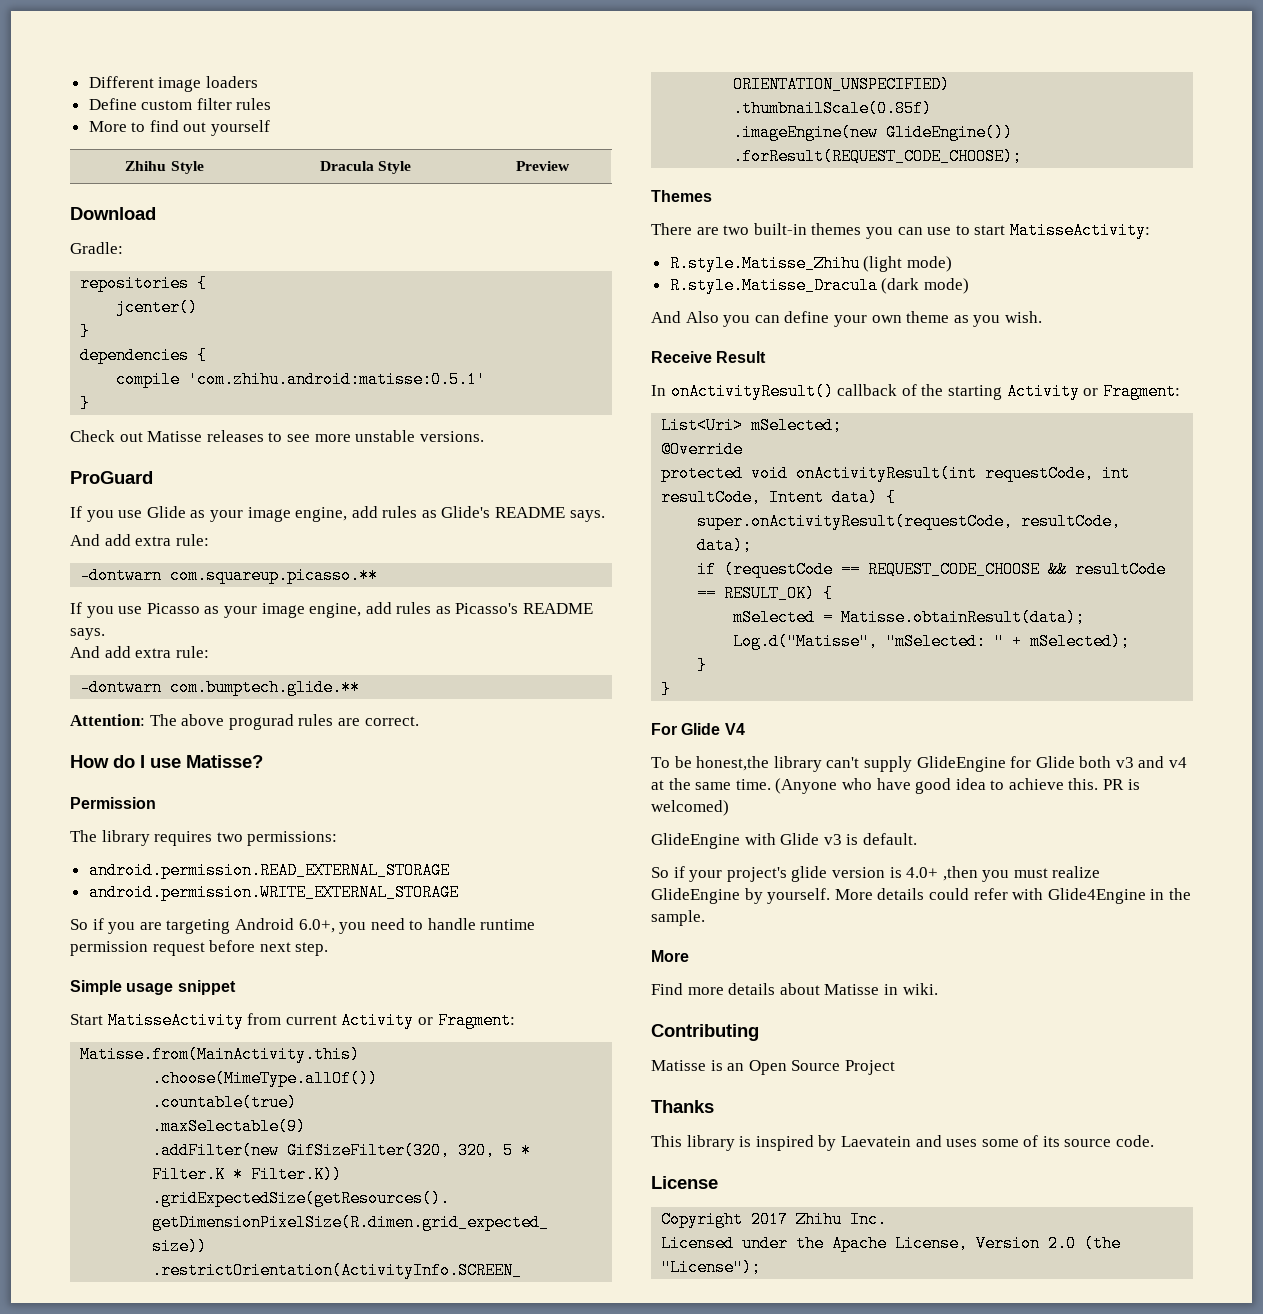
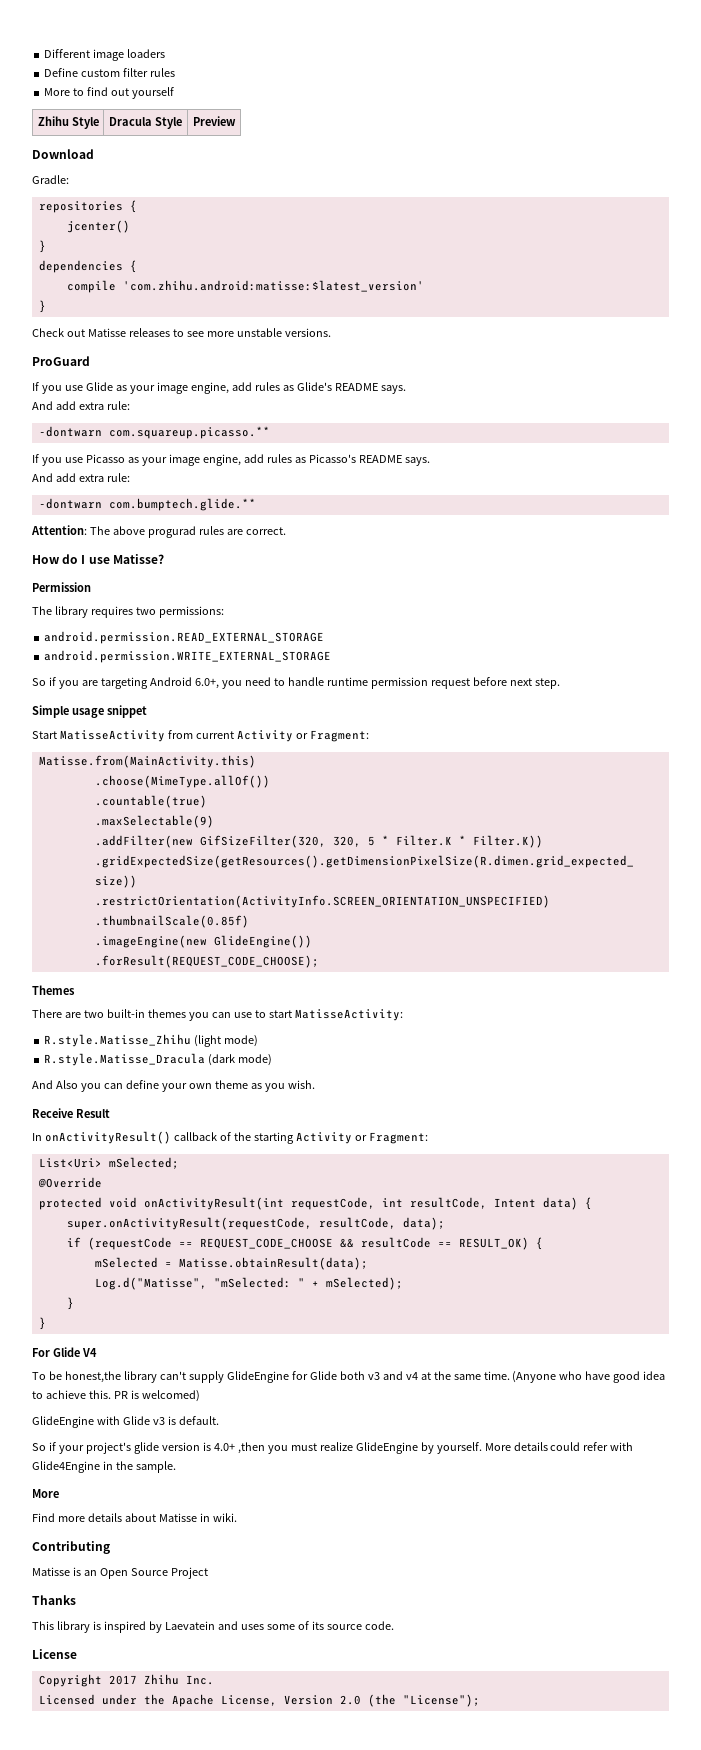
[188,371,487,388] 'com.zhihu.android:matisse:0.5.1' -> [122,280,424,292] 'com.zhihu.android:matisse:$latest_version'

